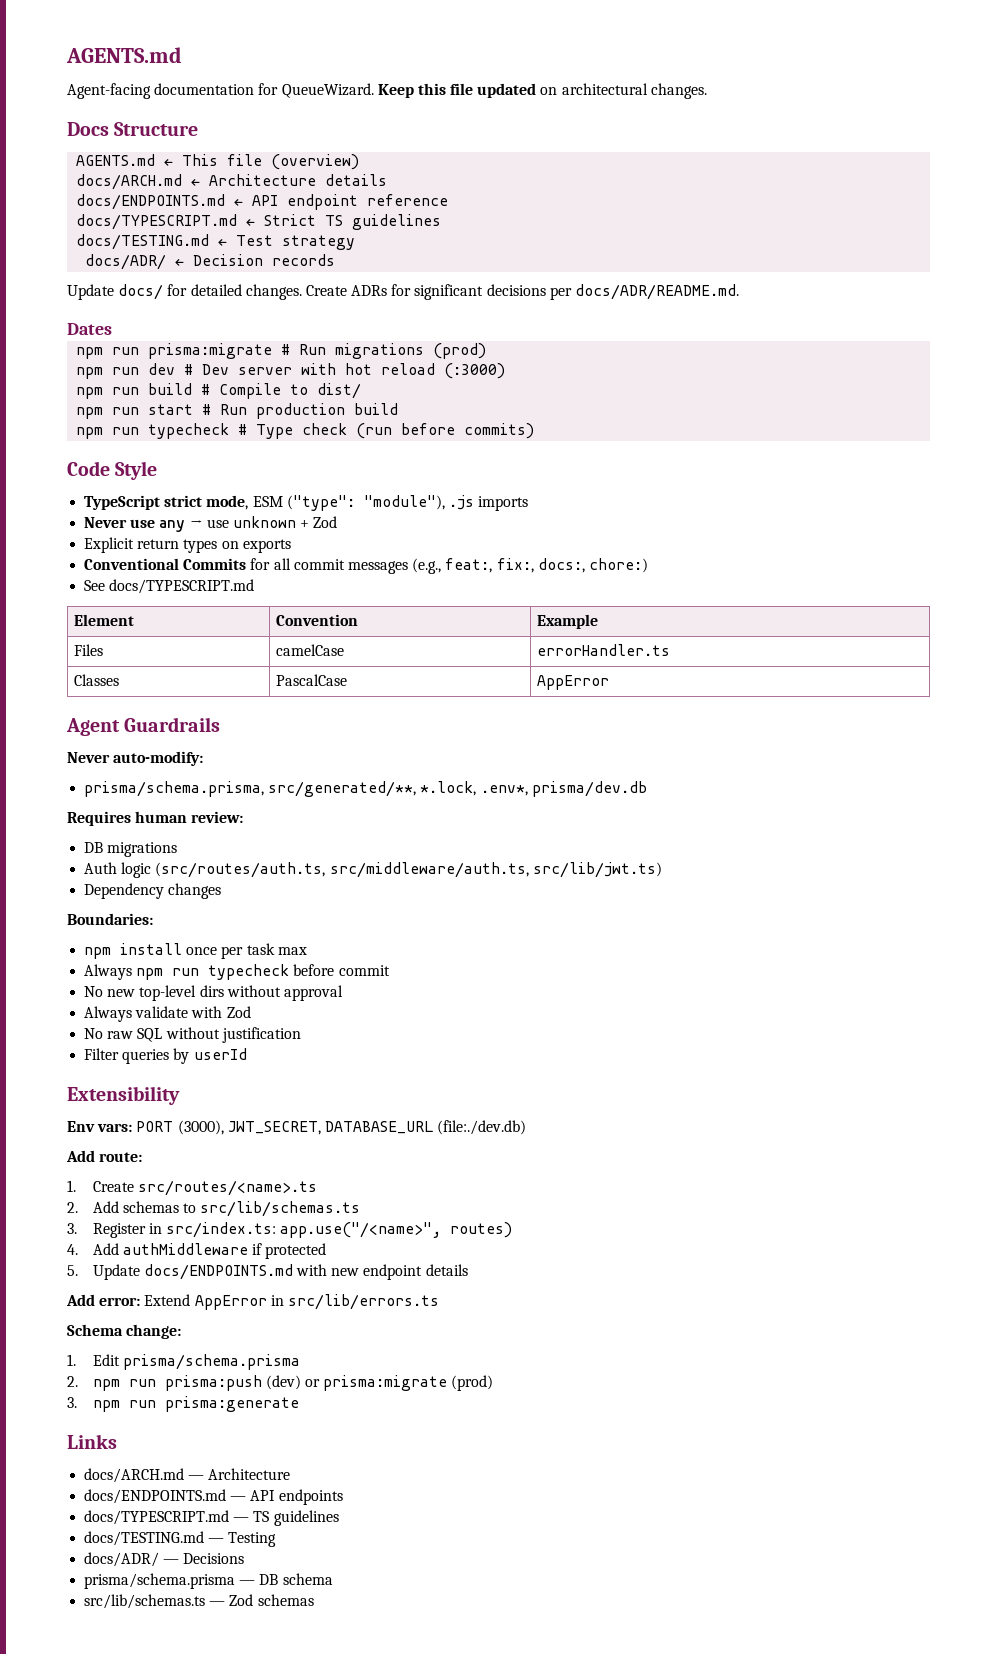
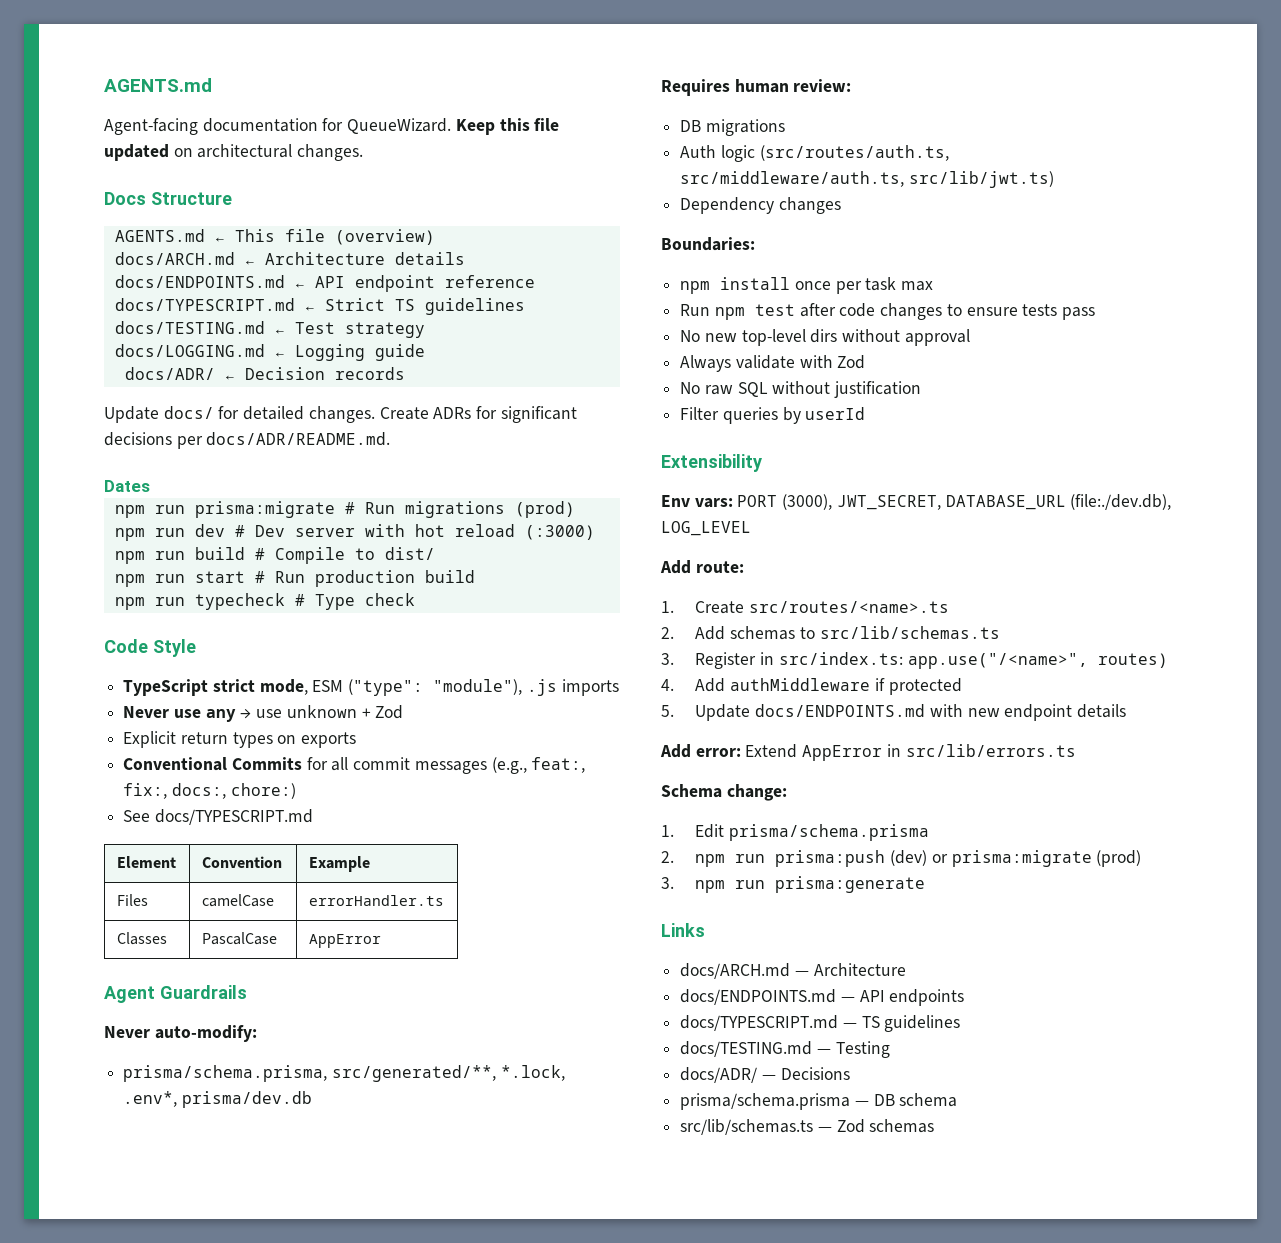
(356, 242) none -> [114,344,425,361] // docs/LOGGING.md ← Logging guide
[356,423,535,439] (run before commits) -> (415, 599) none
[84,964,390,980] Always npm run typecheck before commit -> [680,303,1096,320] Run npm test after code changes to ensure tests pass
[437,1120,527,1135] (file:./dev.db) -> [1070,494,1172,510] [661,521,751,536] (file:./dev.db), LOG_LEVEL

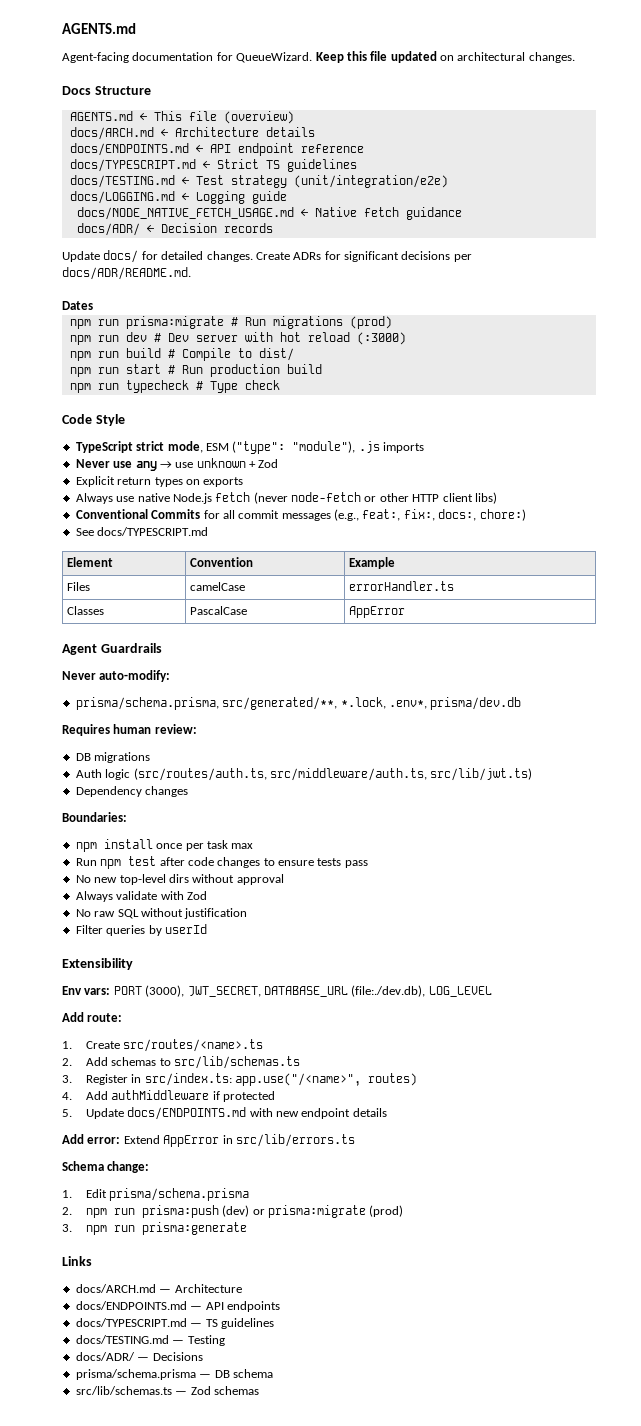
(425, 330) none -> [293,175,448,188] (unit/integration/e2e)
(425, 352) none -> [76,207,462,220] // docs/NODE_NATIVE_FETCH_USAGE.md ← Native fetch guidance
(357, 740) none -> [75,492,497,504] // Always use native Node.js fetch (never node-fetch or other HTTP client libs)

